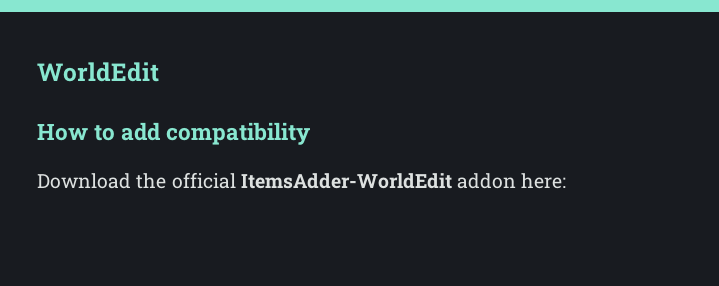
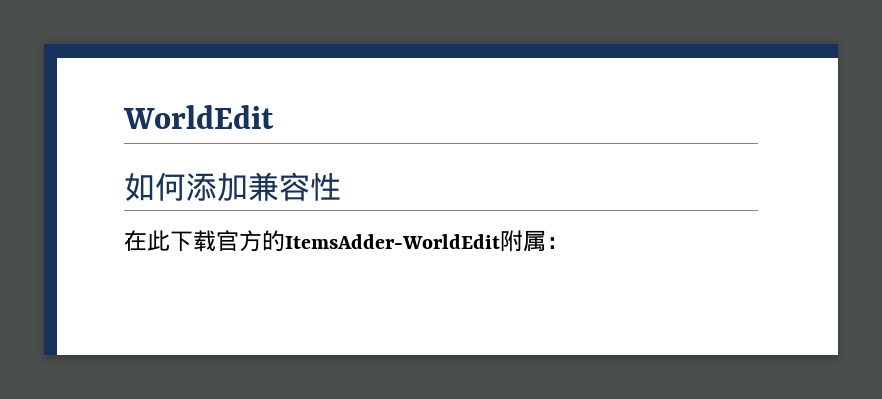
[37,122,311,145] [37,172,567,189] How to add compatibility // Download the official ItemsAdder-WorldEdit addon here: -> [124,172,341,202] [124,230,569,252] 如何添加兼容性 // 在此下载官方的ItemsAdder-WorldEdit附属：

